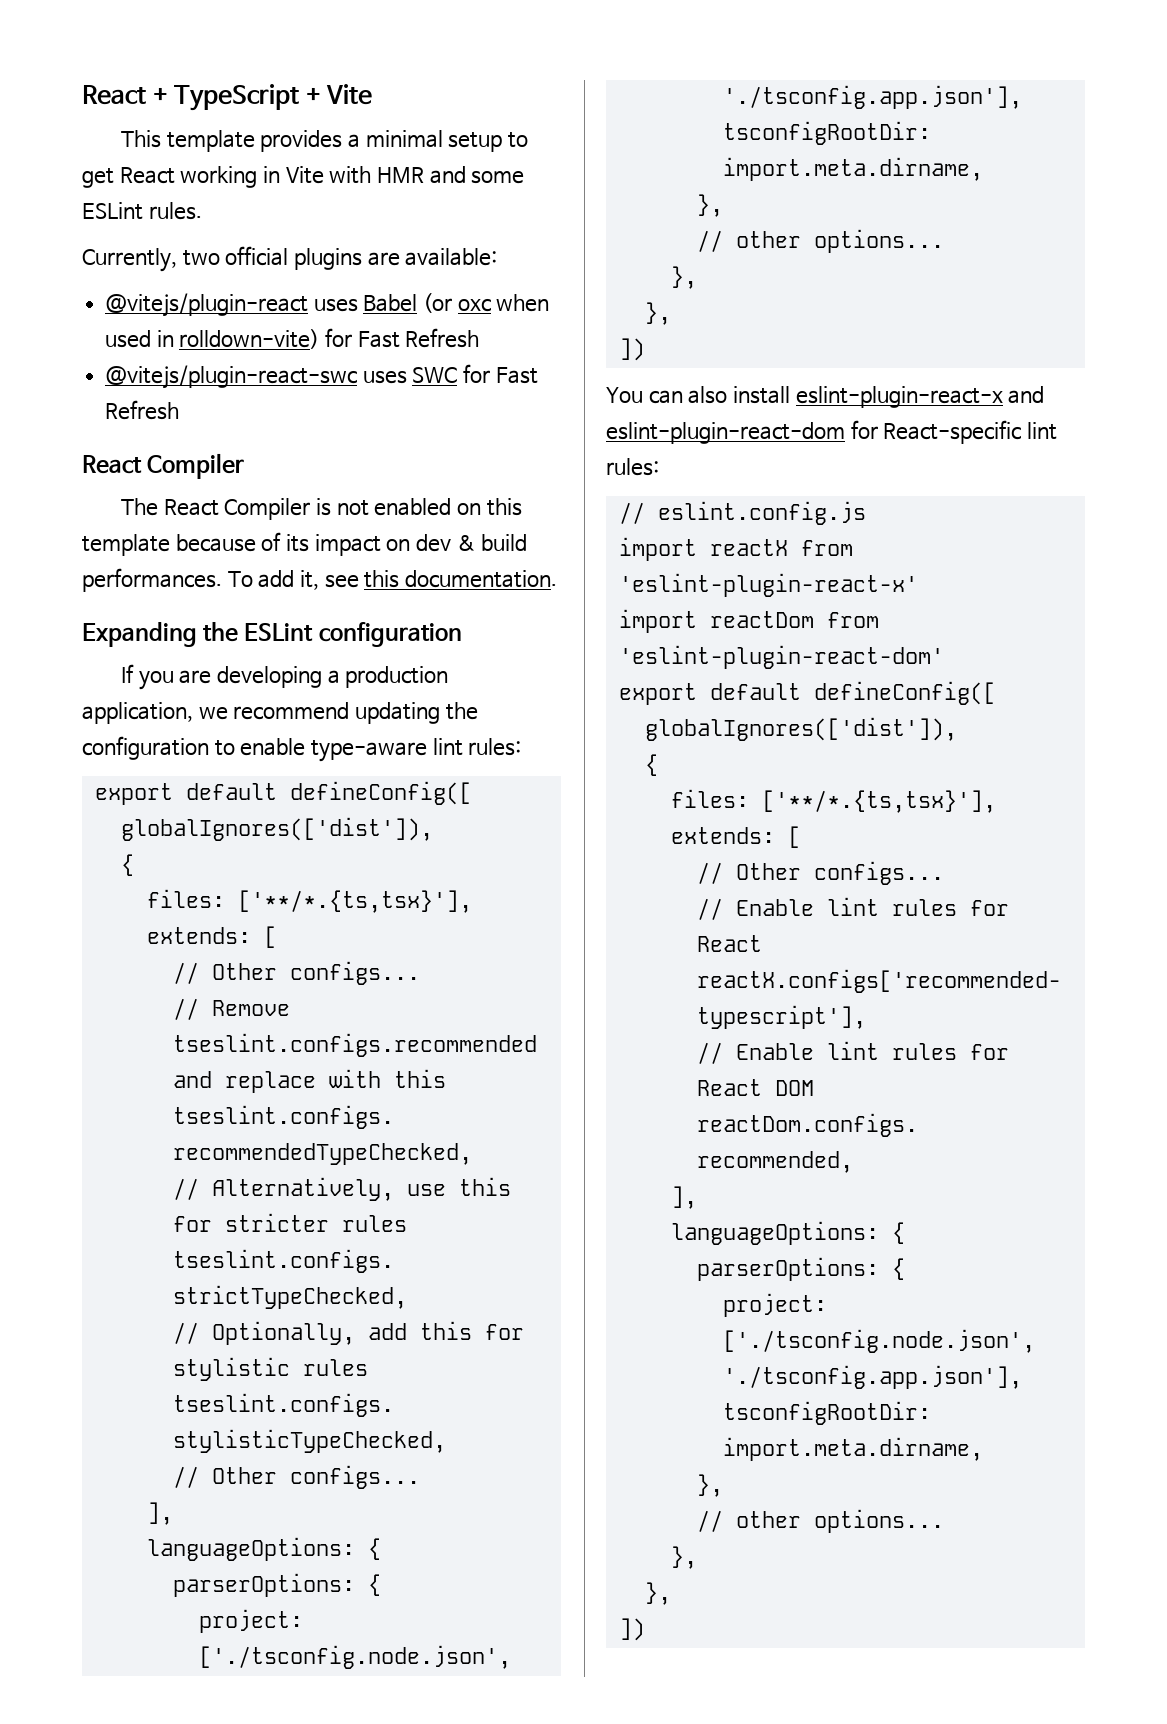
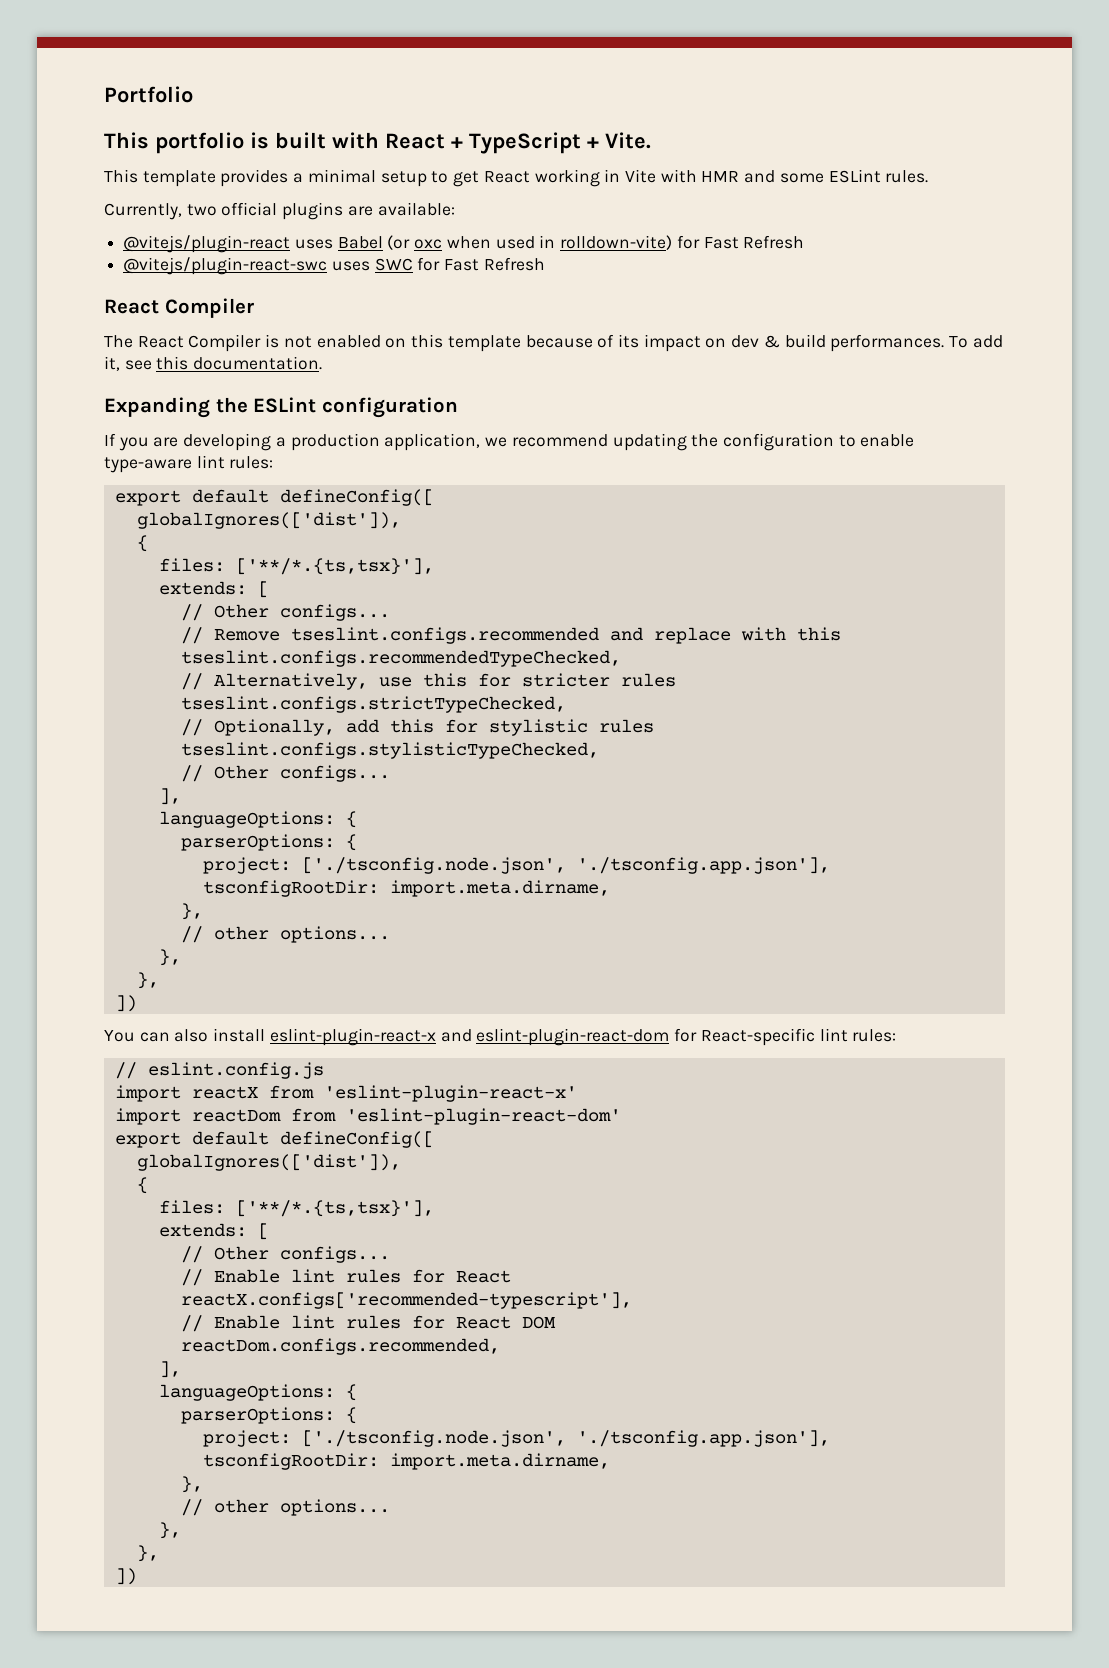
(82, 95) none -> [104,86,193,103] [104,132,379,154] Portfolio // This portfolio is built with
[326,84,373,105] Vite -> [605,132,651,149] Vite.

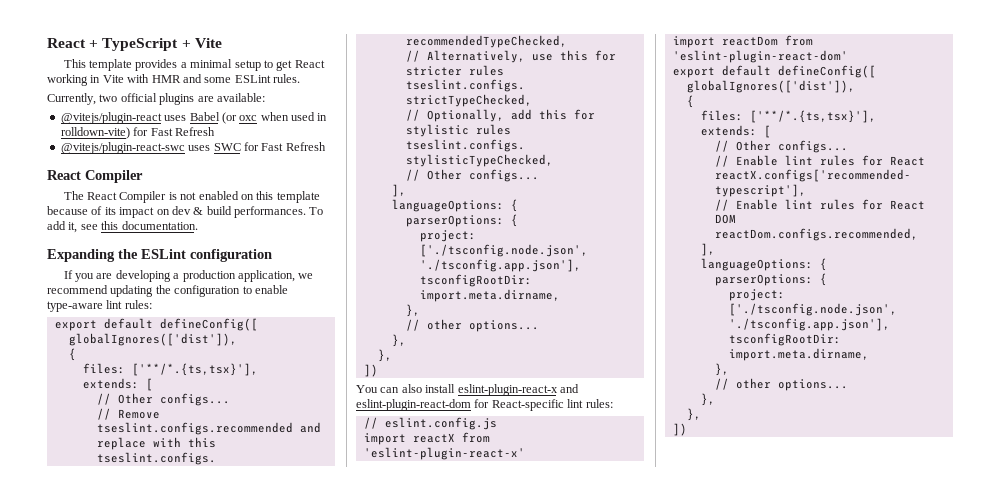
[104,86,193,103] [104,132,379,154] Portfolio // This portfolio is built with -> (47, 43) none
[605,132,651,149] Vite. -> [194,38,222,48] Vite

